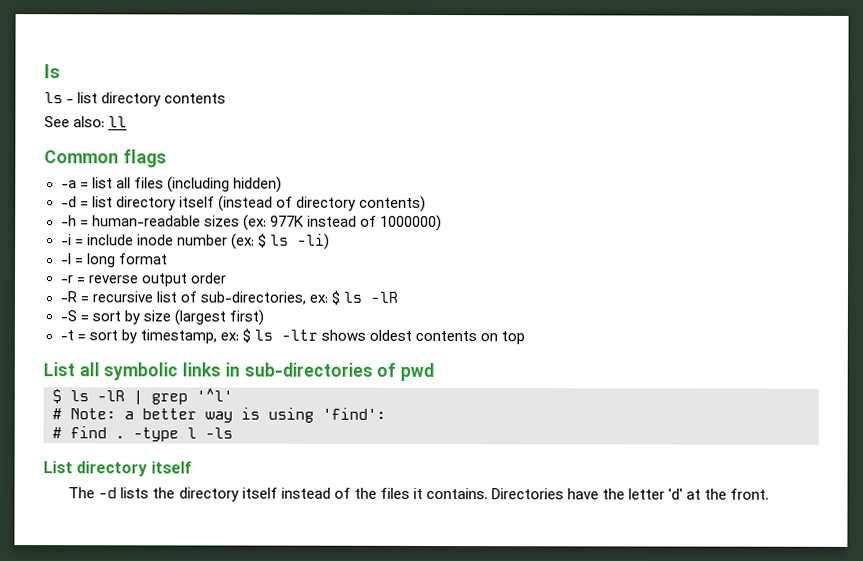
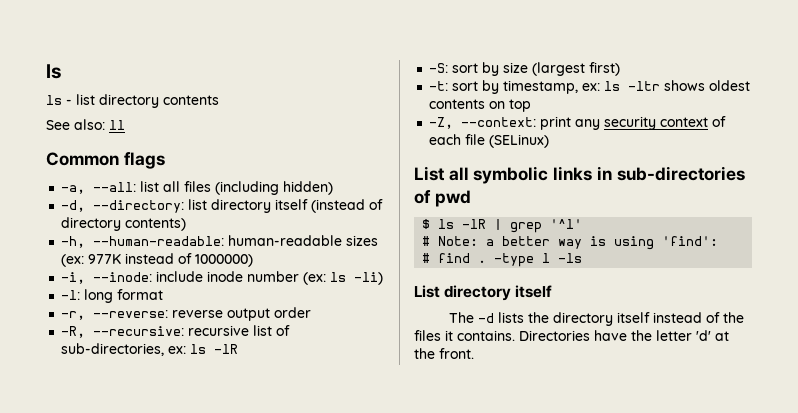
[60,180,89,189] -a = -> [61,182,137,194] -a, --all:
[60,196,89,208] -d = -> [61,200,185,213] -d, --directory:
[60,215,89,227] -h = -> [61,236,225,248] -h, --human-readable:
[60,234,84,246] -i = -> [61,272,153,284] -i, --inode:
[257,233,267,248] $ -> (327, 278) none
[60,253,84,265] -l = -> [61,290,81,300] -l:
[59,275,86,284] -r = -> [61,310,169,320] -r, --reverse:
[59,291,89,303] -R = -> [61,326,185,338] -R, --recursive:
[330,290,340,305] $ -> (187, 350) none
[59,310,89,322] -S = -> [429,63,449,73] -S:
[59,330,86,341] -t = -> [429,81,449,91] -t:
[241,328,251,343] $ -> (601, 87) none
(526, 338) none -> [429,116,727,130] [429,134,550,148] // -Z, --context: print any security context of each file (SELinux)

